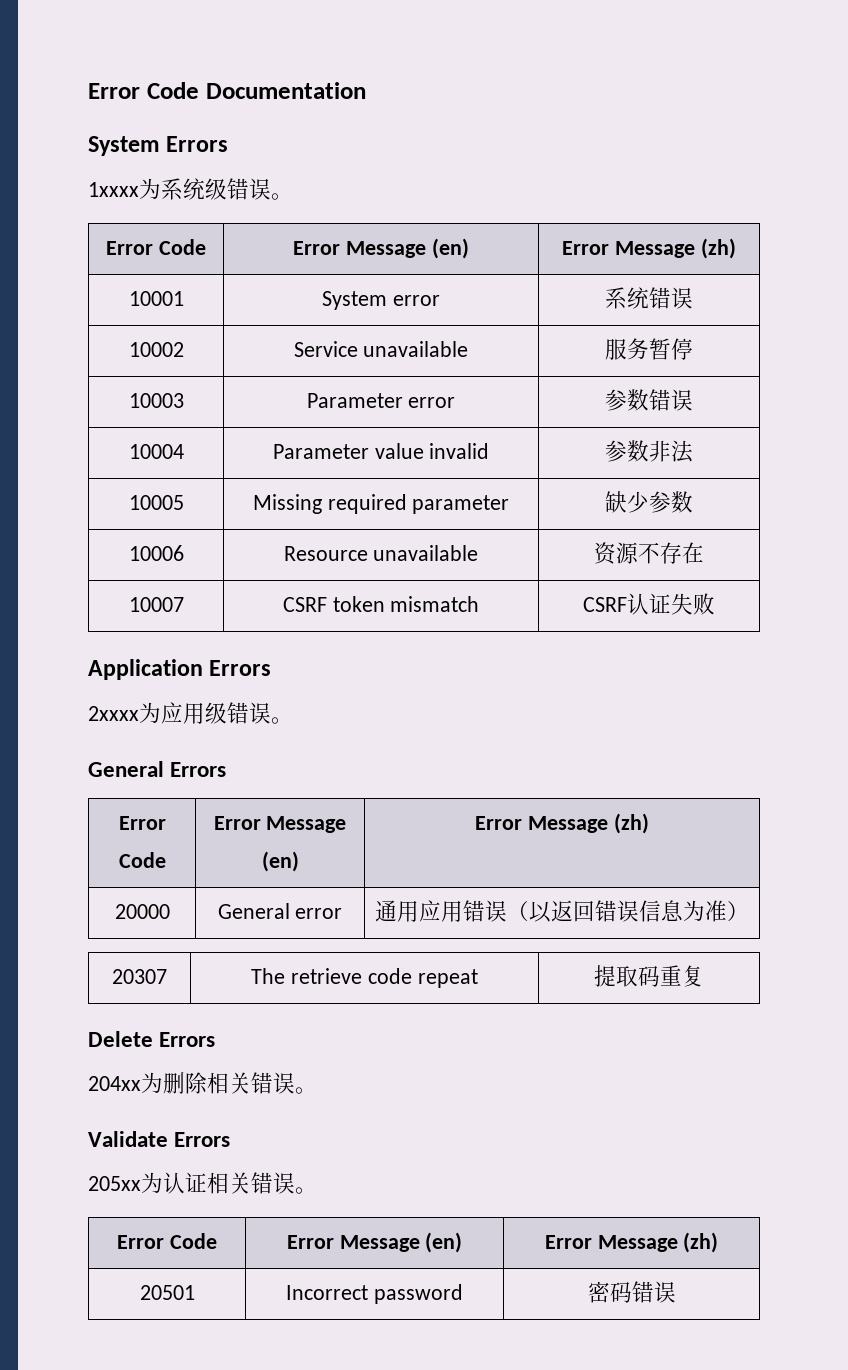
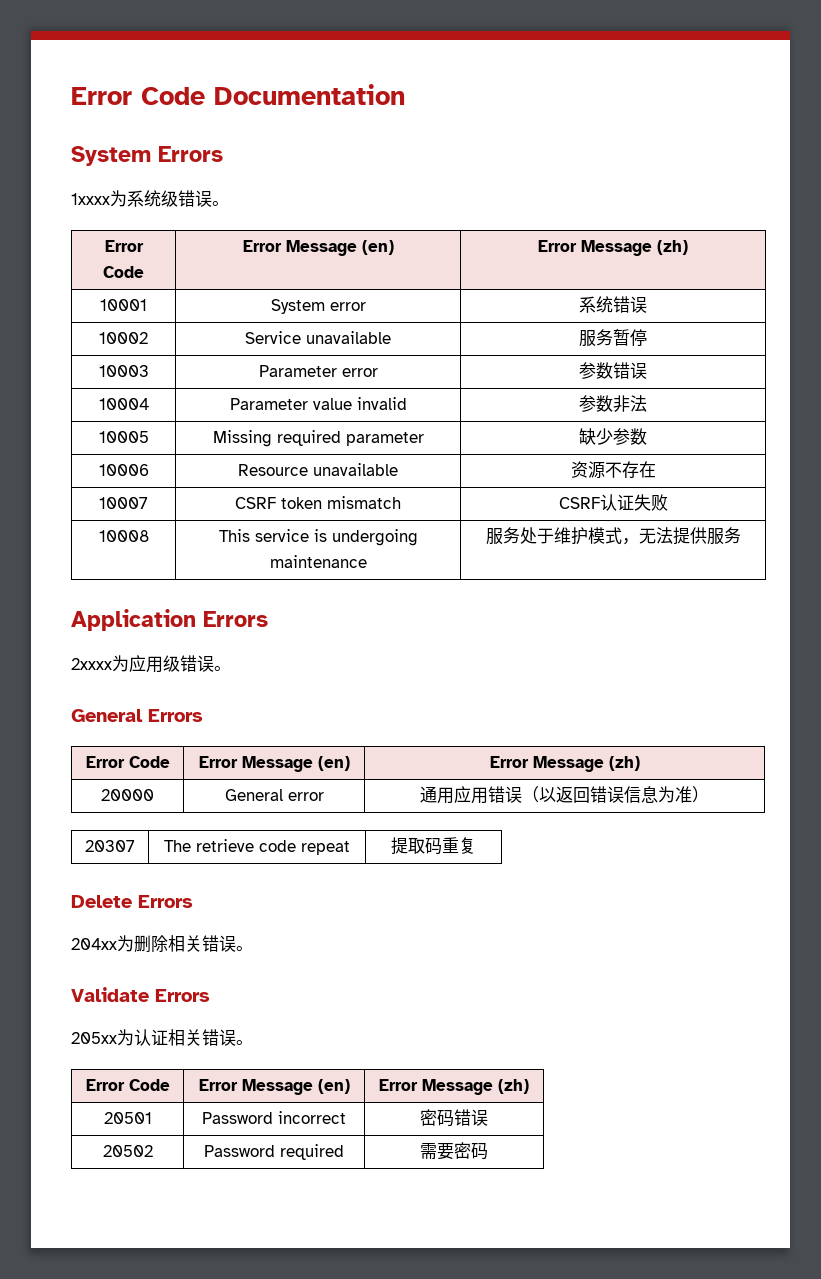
(715, 604) none -> [98,530,149,542] [218,529,418,546] [269,555,367,568] [485,527,741,545] // 10008 | This service is undergoing maintenance | 服务处于维护模式，无法提供服务
[286,1284,463,1304] Incorrect password -> [202,1111,346,1124] Password incorrect
(676, 1292) none -> [102,1145,153,1157] [204,1144,344,1160] [420,1142,488,1160] // 20502 | Password required | 需要密码

